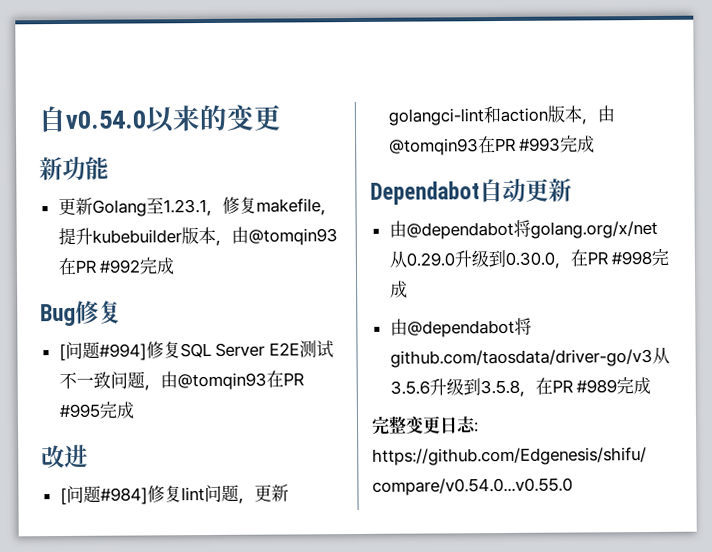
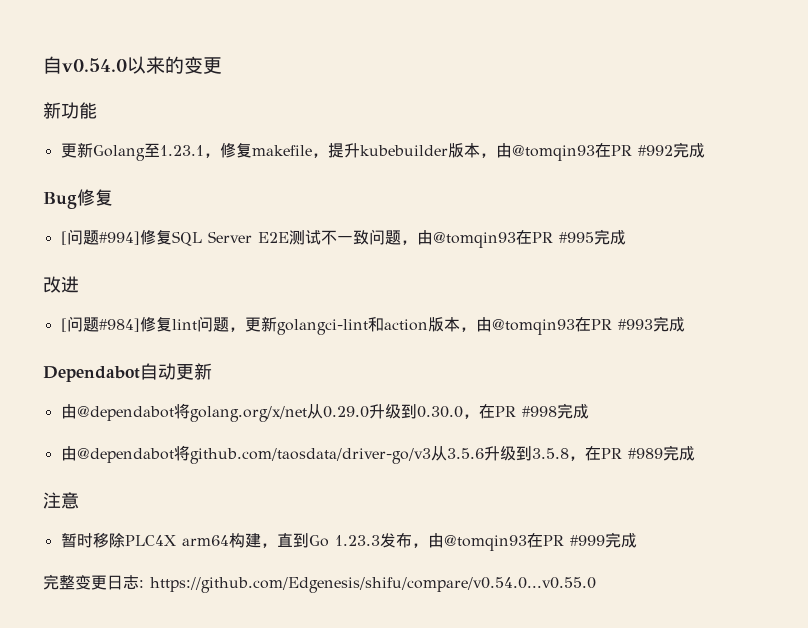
(652, 385) none -> [43,492,79,509] [60,532,637,551] // 注意 // 暂时移除PLC4X arm64构建，直到Go 1.23.3发布，由@tomqin93在PR #999完成

